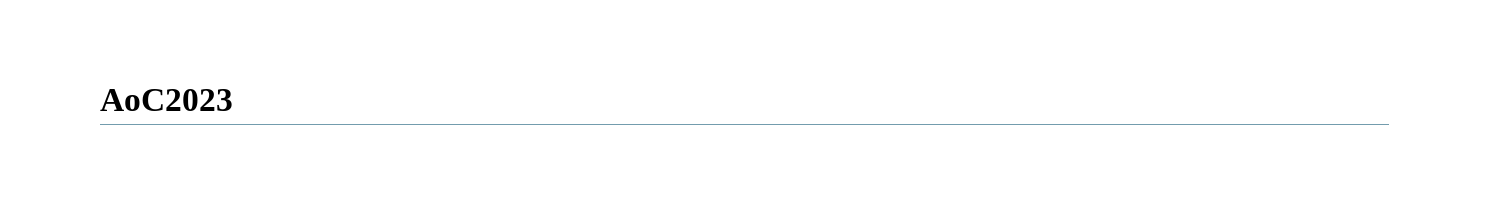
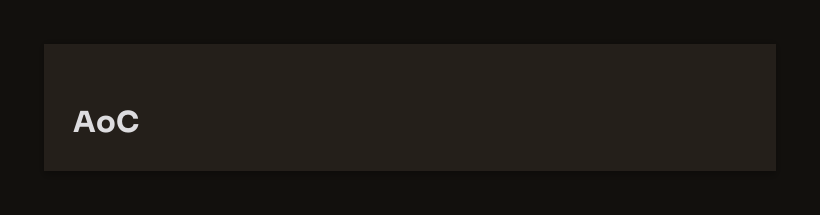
[100,89,233,111] AoC2023 -> [73,110,139,133] AoC

